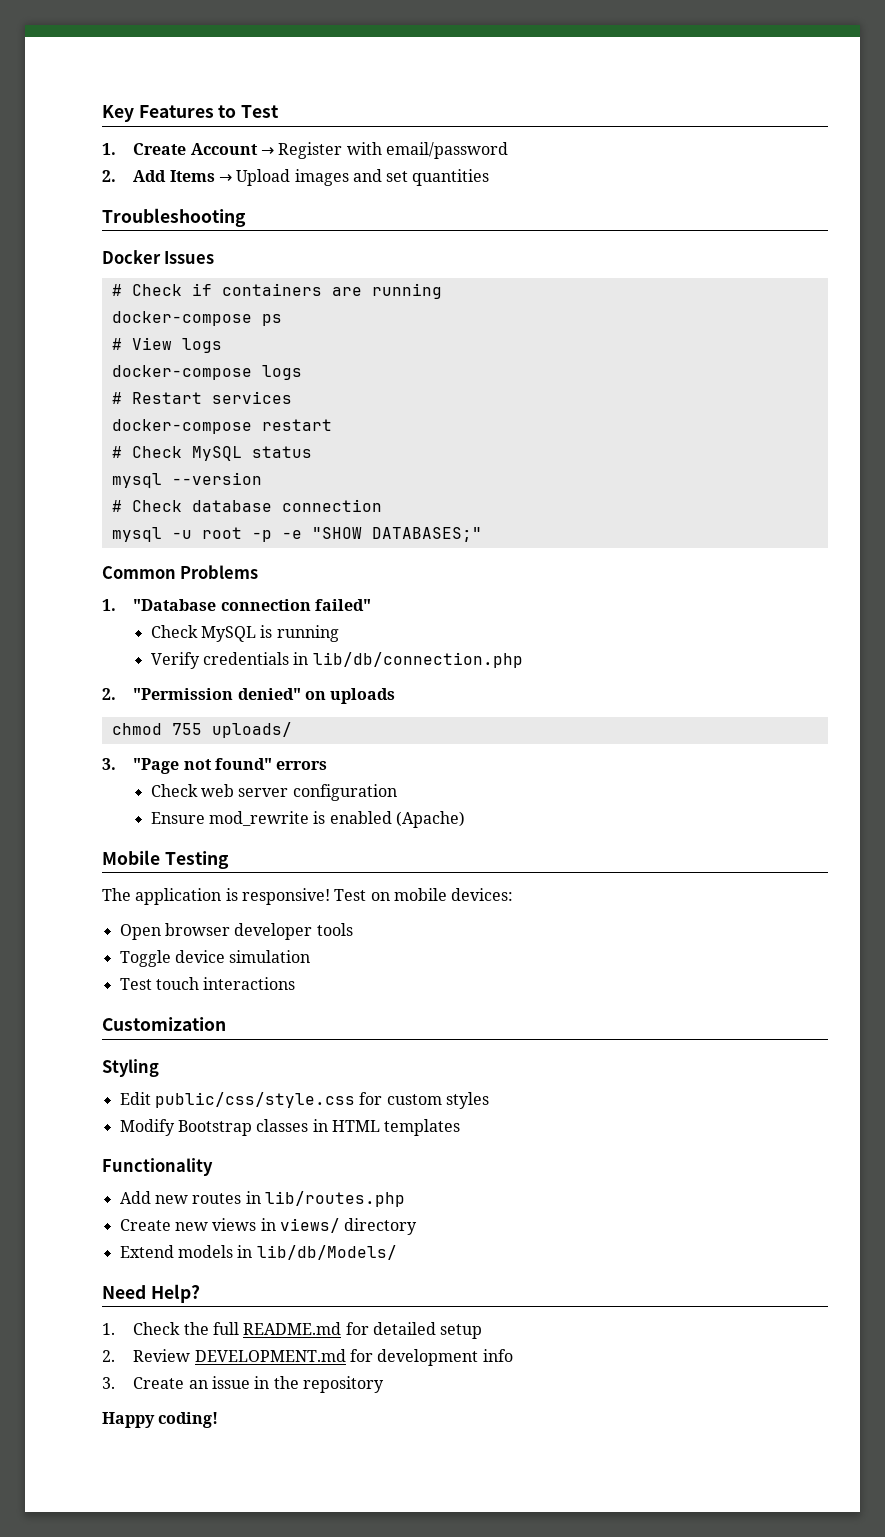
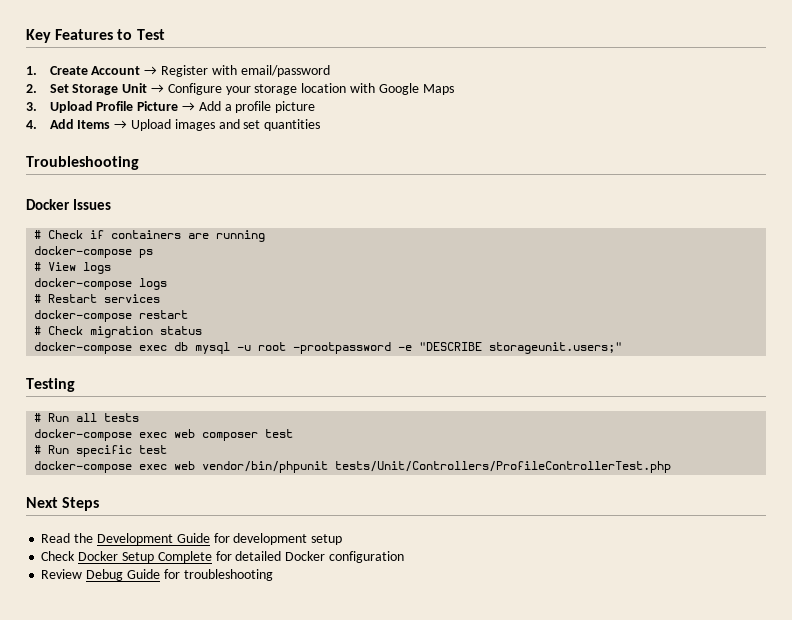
(116, 176) none -> [49,83,454,95] [26,101,316,113] [26,120,37,129] Set Storage Unit → Configure your storage location with Google Maps // 3. Upload Profile Picture → Add a profile picture // 4.
[191,446,242,461] MySQL -> [90,326,154,338] migration
[111,472,262,488] [111,499,382,512] [111,527,482,542] [102,565,259,579] [102,599,371,611] [150,625,339,642] [150,652,523,669] [102,688,396,704] [111,722,292,738] [102,758,328,774] [150,784,397,801] [150,811,466,828] [102,850,229,869] [102,888,514,905] [119,923,353,940] [119,950,311,967] [119,977,296,990] [102,1017,226,1031] [102,1059,159,1077] [119,1092,489,1109] [119,1119,461,1136] [102,1158,213,1176] [119,1191,405,1207] [119,1218,418,1235] [119,1245,397,1260] [102,1284,200,1303] [102,1322,483,1339] [102,1349,513,1366] [102,1376,384,1393] [102,1412,219,1428] mysql --version // # Check database connection // mysql -u root -p -e "SHOW DATABASES;" // Common Problems // 1. "Database connection failed" // Check MySQL is running // Verify credentials in lib/db/connection.php // 2. "Permission denied" on uploads // chmod 755 uploads/ // 3. "Page not found" errors // Check web server configuration // Ensure mod_rewrite is enabled (Apache) // Mobile Testing // The application is responsive! Test on mobile devices: // Open browser developer tools // Toggle device simulation // Test touch interactions // Customization // Styling // Edit public/css/style.css for custom styles // Modify Bootstrap classes in HTML templates // Functionality // Add new routes in lib/routes.php // Create new views in views/ directory // Extend models in lib/db/Models/ // Need Help? // 1. Check the full README.md for detailed setup // 2. Review DEVELOPMENT.md for development info // 3. Create an issue in the repository // Happy coding! -> [34,342,623,354] [26,378,75,392] [34,413,140,422] [34,429,294,441] [34,445,168,457] [34,461,672,473] [26,497,100,511] [41,533,343,545] [41,551,404,563] [41,569,273,581] docker-compose exec db mysql -u root -prootpassword -e "DESCRIBE storageunit.users;" // Testing // # Run all tests // docker-compose exec web composer test // # Run specific test // docker-compose exec web vendor/bin/phpunit tests/Unit/Controllers/ProfileControllerTest.php // Next Steps // Read the Development Guide for development setup // Check Docker Setup Complete for detailed Docker configuration // Review Debug Guide for troubleshooting

